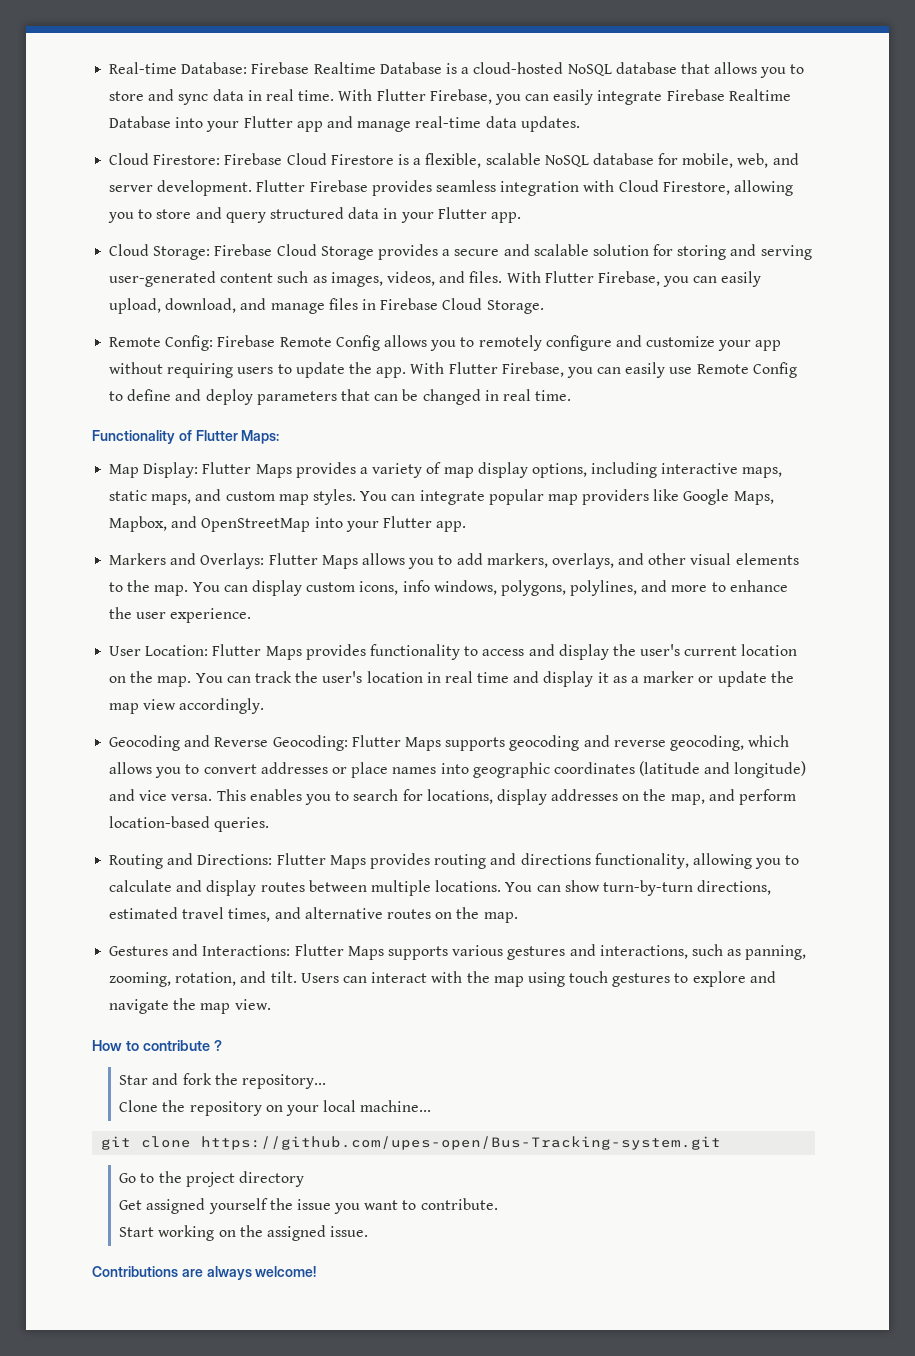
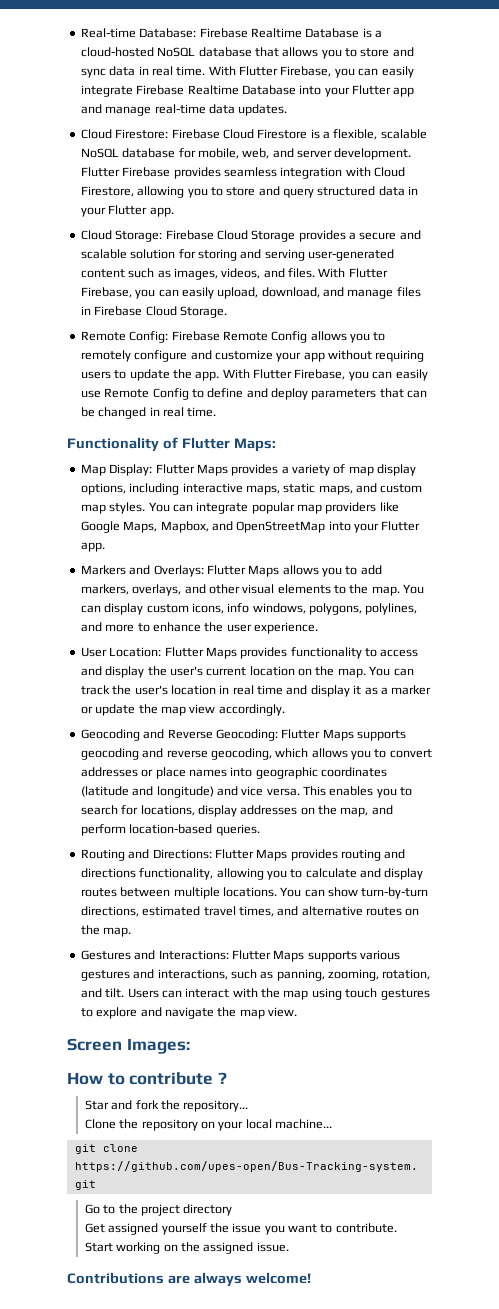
(271, 1004) none -> [67,1038,190,1054] // Screen Images:

